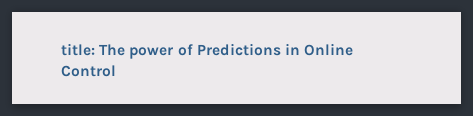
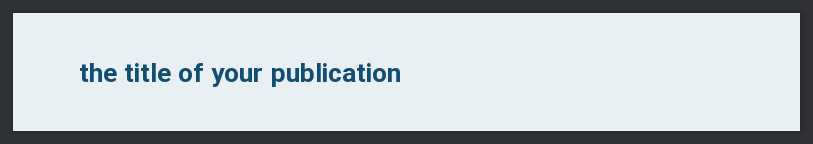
[61,43,354,59] [61,65,116,77] title: The power of Predictions in Online Control -> [79,63,401,87] the title of your publication

